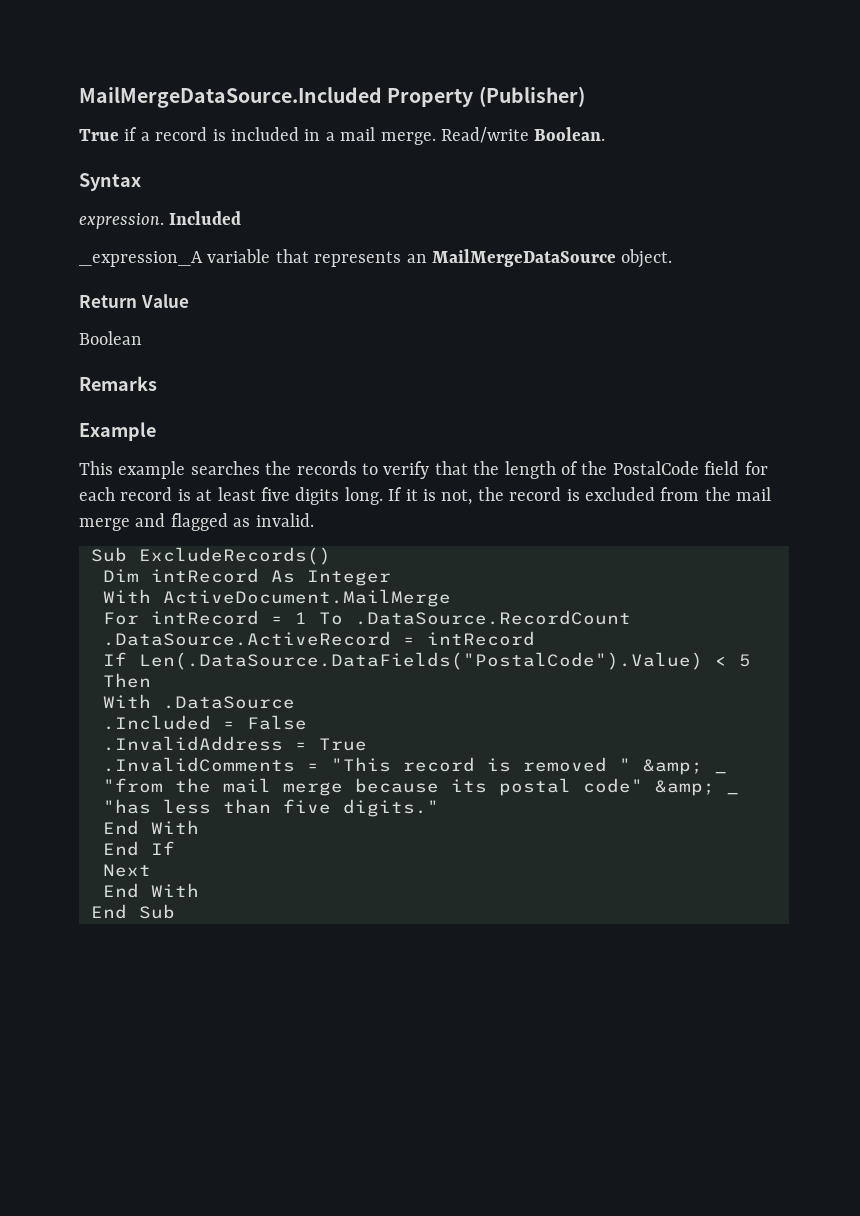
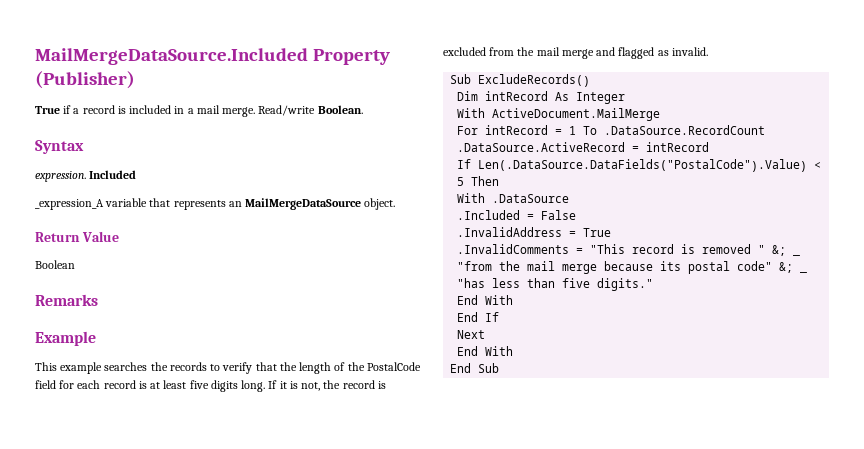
[643,759,703,775] &amp; -> [772,245,787,256] &;
[655,780,715,796] &amp; -> [779,262,794,273] &;

